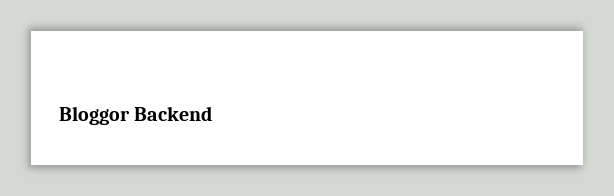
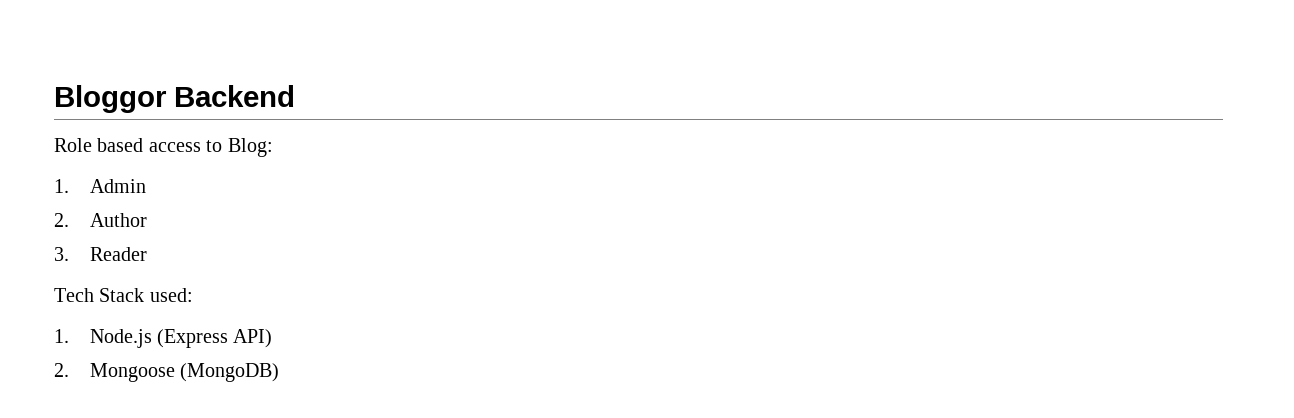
(213, 113) none -> [54,138,273,157] [54,179,146,193] [54,213,147,227] [54,247,147,261] [54,288,193,302] [54,329,273,348] [54,363,280,382] // Role based access to Blog: // 1. Admin // 2. Author // 3. Reader // Tech Stack used: // 1. Node.js (Express API) // 2. Mongoose (MongoDB)

